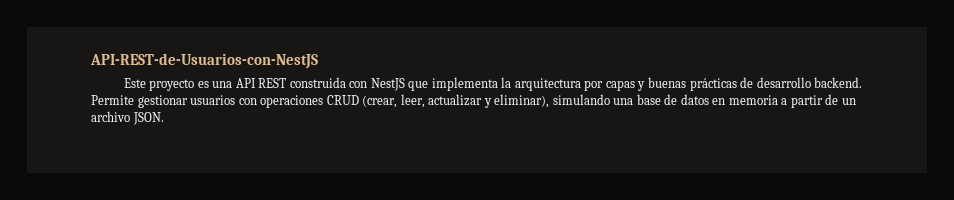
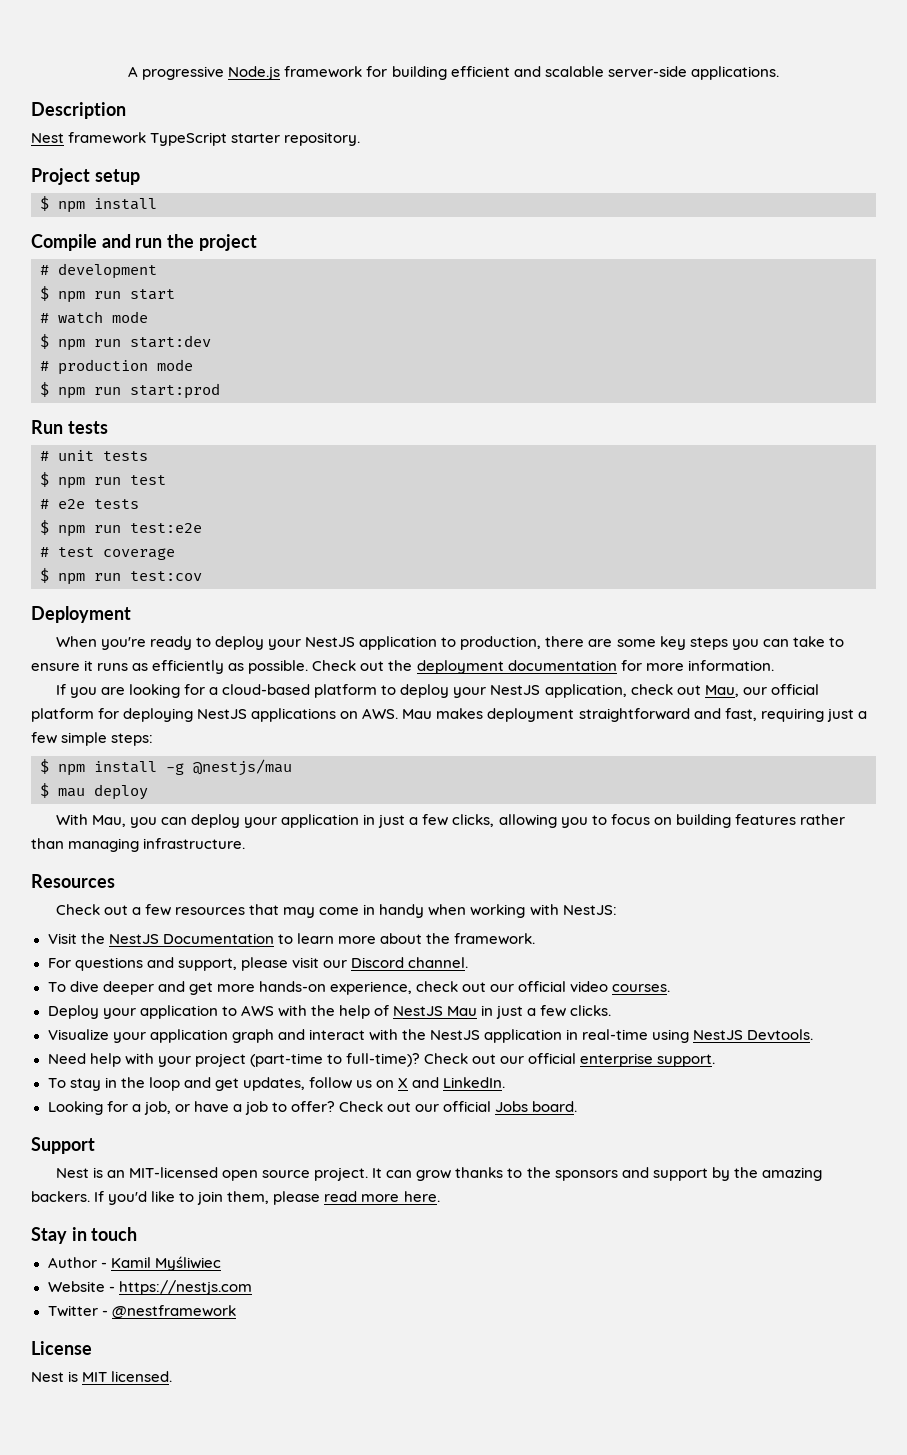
[90,53,318,69] [123,77,863,91] [91,94,856,108] [91,111,164,125] API-REST-de-Usuarios-con-NestJS // Este proyecto es una API REST construida con NestJS que implementa la arquitectura por capas y buenas prácticas de desarrollo backend. Permite gestionar usuarios con operaciones CRUD (crear, leer, actualizar y eliminar), simulando una base de datos en memoria a partir de un archivo JSON. -> [128,66,779,80] [31,102,126,119] [31,132,361,146] [31,168,140,185] [40,196,157,213] [31,234,257,251] [40,263,157,279] [40,286,175,303] [40,311,148,324] [40,334,211,351] [40,359,193,375] [40,382,220,399] [31,420,108,434] [40,450,148,461] [40,472,166,489] [40,499,139,509] [40,520,202,537] [40,547,175,560] [40,568,202,585] [31,606,131,623] [55,636,844,650] [31,660,774,674] [55,684,819,698] [31,708,867,722] [31,732,154,746] [40,759,292,776] [40,783,148,800] [55,814,845,828] [31,838,246,852] [31,874,115,888] [55,904,617,918] [47,933,535,945] [47,957,468,971] [47,981,671,995] [47,1005,612,1019] [47,1029,814,1043] [47,1053,716,1067] [47,1077,506,1091] [47,1101,578,1115] [31,1137,95,1154] [55,1167,822,1181] [31,1191,440,1205] [31,1227,138,1244] [47,1256,221,1271] [47,1280,252,1295] [47,1305,236,1319] [31,1341,92,1355] [31,1371,173,1382] A progressive Node.js framework for building efficient and scalable server-side applications. // Description // Nest framework TypeScript starter repository. // Project setup // $ npm install // Compile and run the project // # development // $ npm run start // # watch mode // $ npm run start:dev // # production mode // $ npm run start:prod // Run tests // # unit tests // $ npm run test // # e2e tests // $ npm run test:e2e // # test coverage // $ npm run test:cov // Deployment // When you're ready to deploy your NestJS application to production, there are some key steps you can take to ensure it runs as efficiently as possible. Check out the deployment documentation for more information. // If you are looking for a cloud-based platform to deploy your NestJS application, check out Mau, our official platform for deploying NestJS applications on AWS. Mau makes deployment straightforward and fast, requiring just a few simple steps: // $ npm install -g @nestjs/mau // $ mau deploy // With Mau, you can deploy your application in just a few clicks, allowing you to focus on building features rather than managing infrastructure. // Resources // Check out a few resources that may come in handy when working with NestJS: // Visit the NestJS Documentation to learn more about the framework. // For questions and support, please visit our Discord channel. // To dive deeper and get more hands-on experience, check out our official video courses. // Deploy your application to AWS with the help of NestJS Mau in just a few clicks. // Visualize your application graph and interact with the NestJS application in real-time using NestJS Devtools. // Need help with your project (part-time to full-time)? Check out our official enterprise support. // To stay in the loop and get updates, follow us on X and LinkedIn. // Looking for a job, or have a job to offer? Check out our official Jobs board. // Support // Nest is an MIT-licensed open source project. It can grow thanks to the sponsors and support by the amazing backers. If you'd like to join them, please read more here. // Stay in touch // Author - Kamil Myśliwiec // Website - https://nestjs.com // Twitter - @nestframework // License // Nest is MIT licensed.

